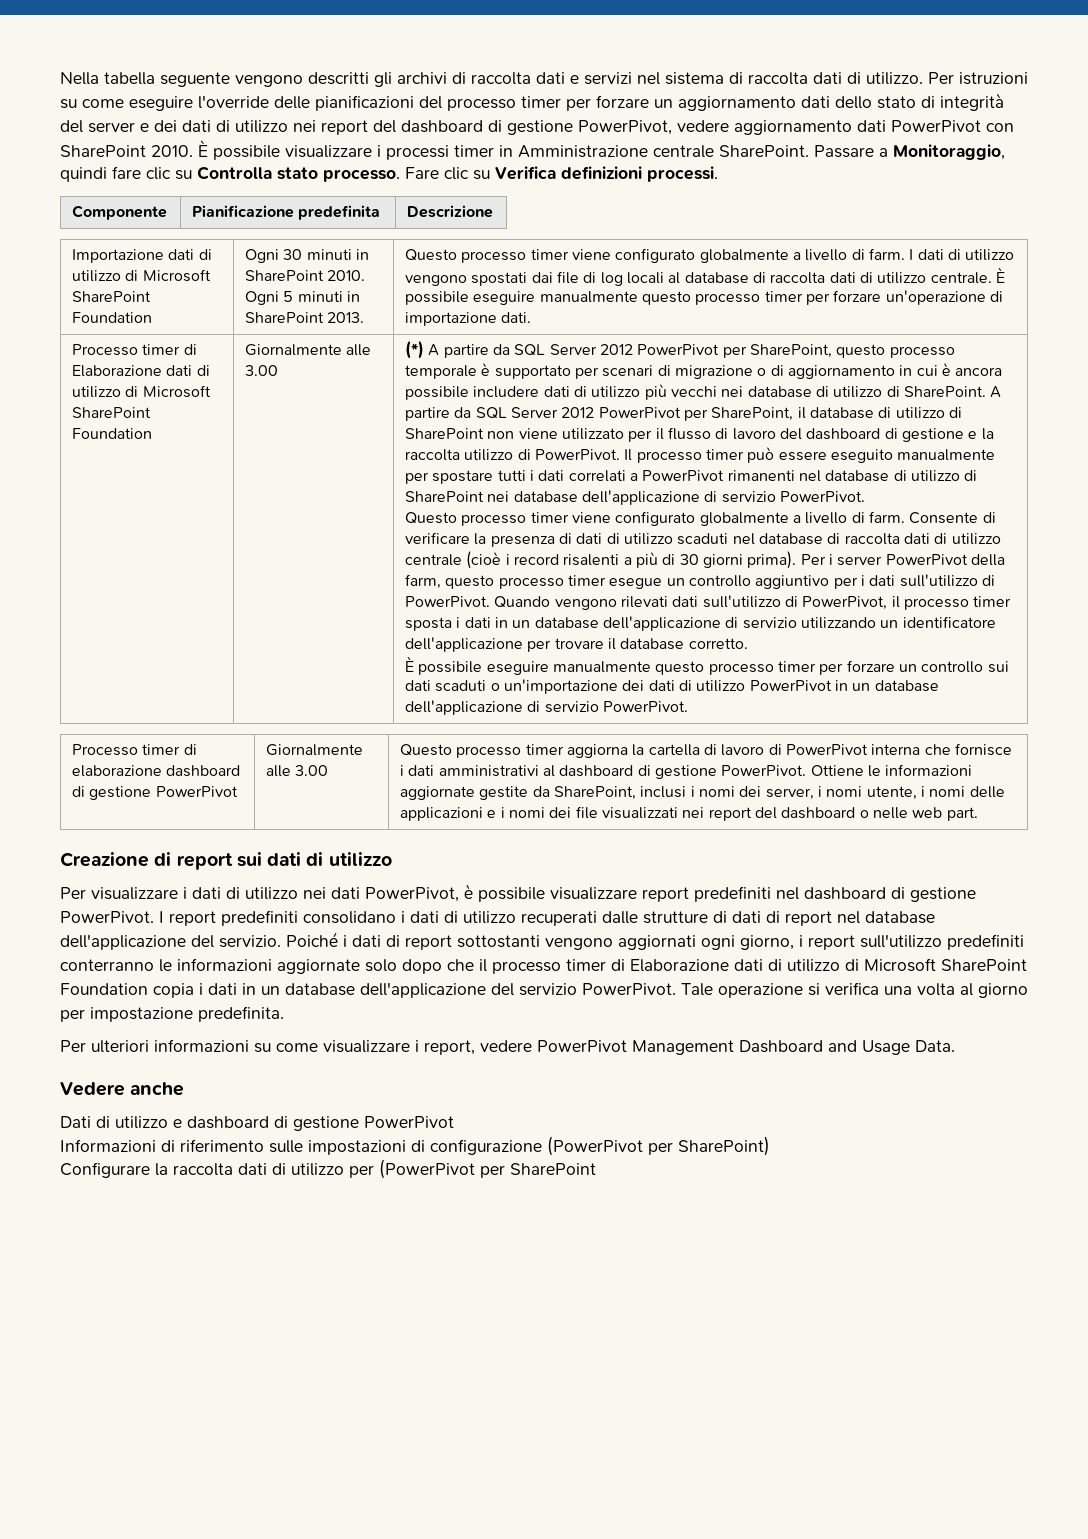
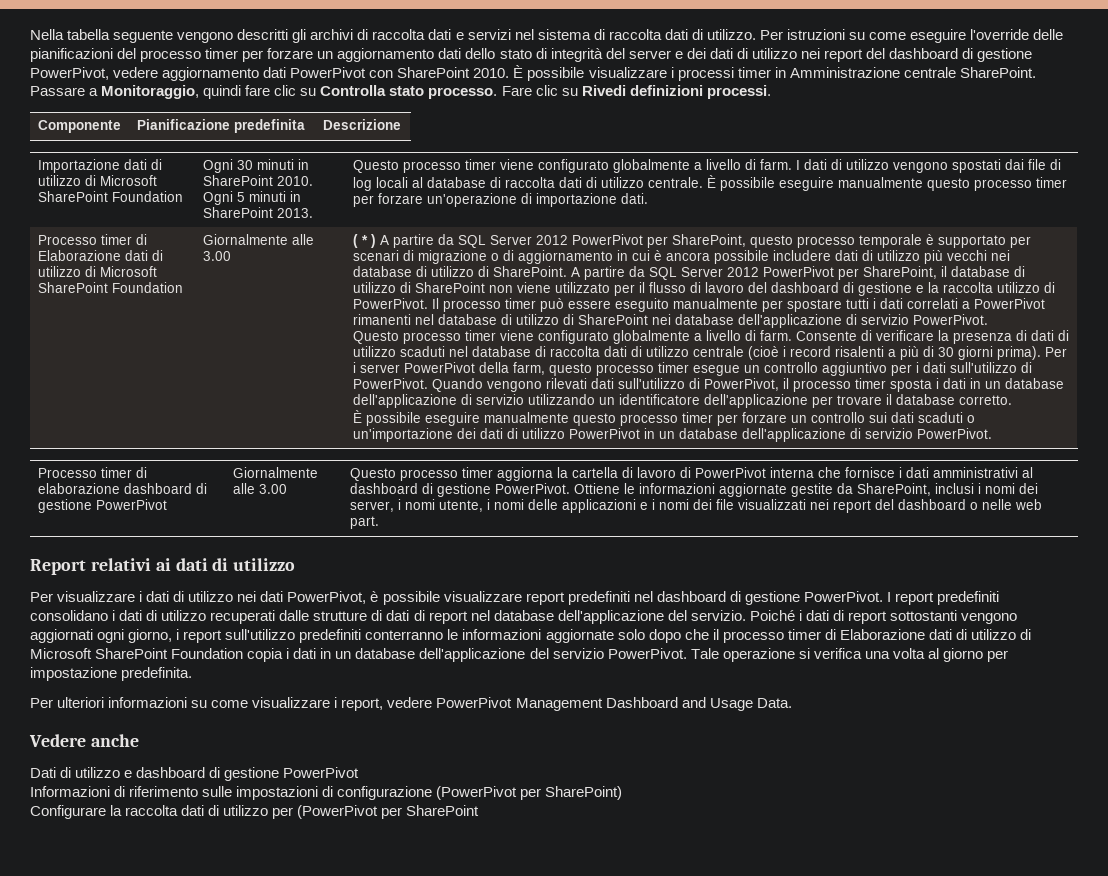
[495,166,556,180] Verifica -> [581,85,626,96] Rivedi
[405,341,425,359] (*) -> [352,234,376,248] ( * )
[60,852,262,870] Creazione di report sui -> [30,558,171,575] Report relativi ai

